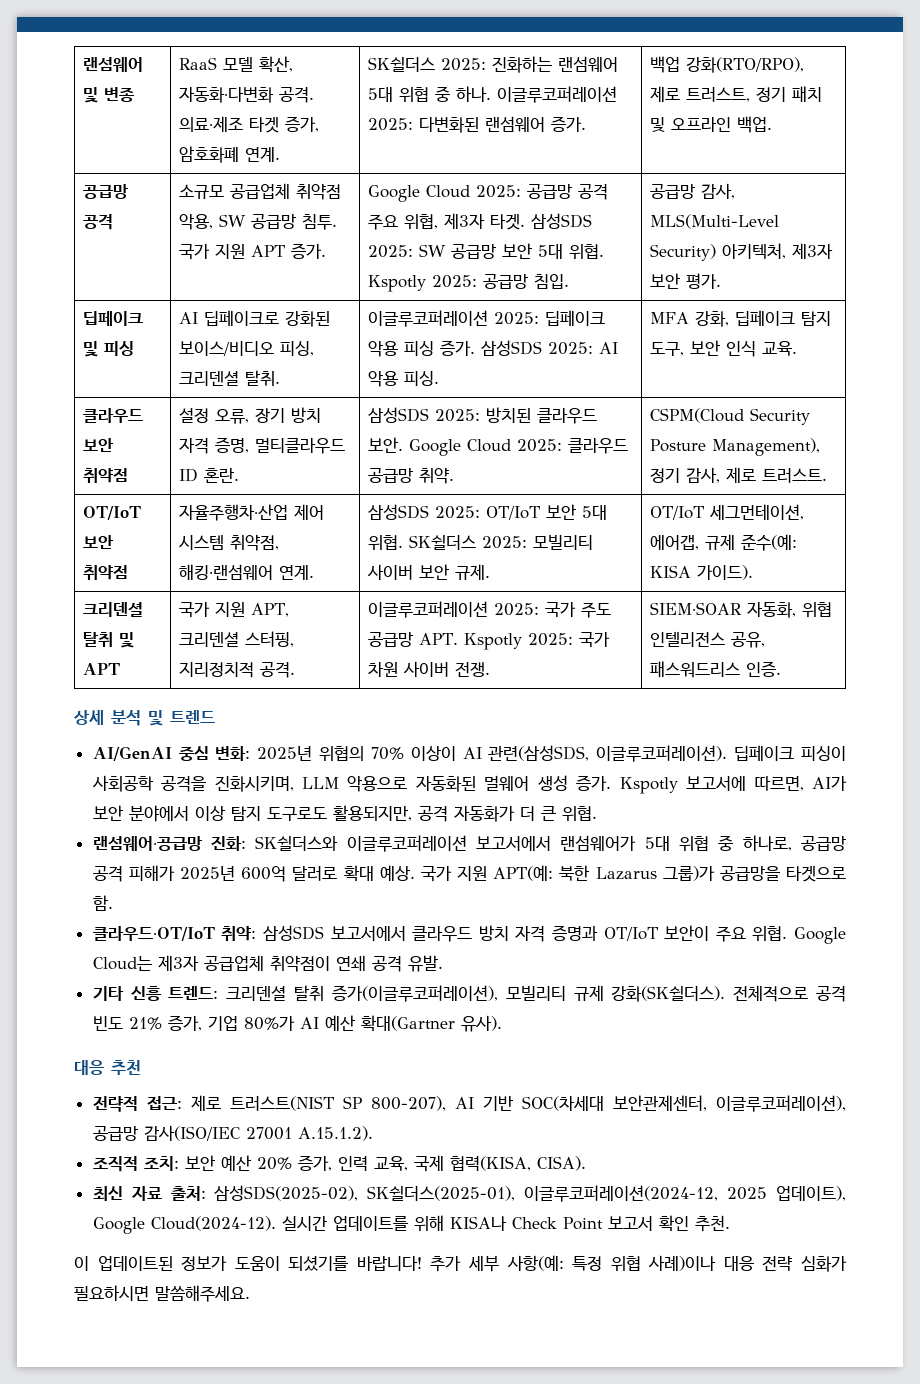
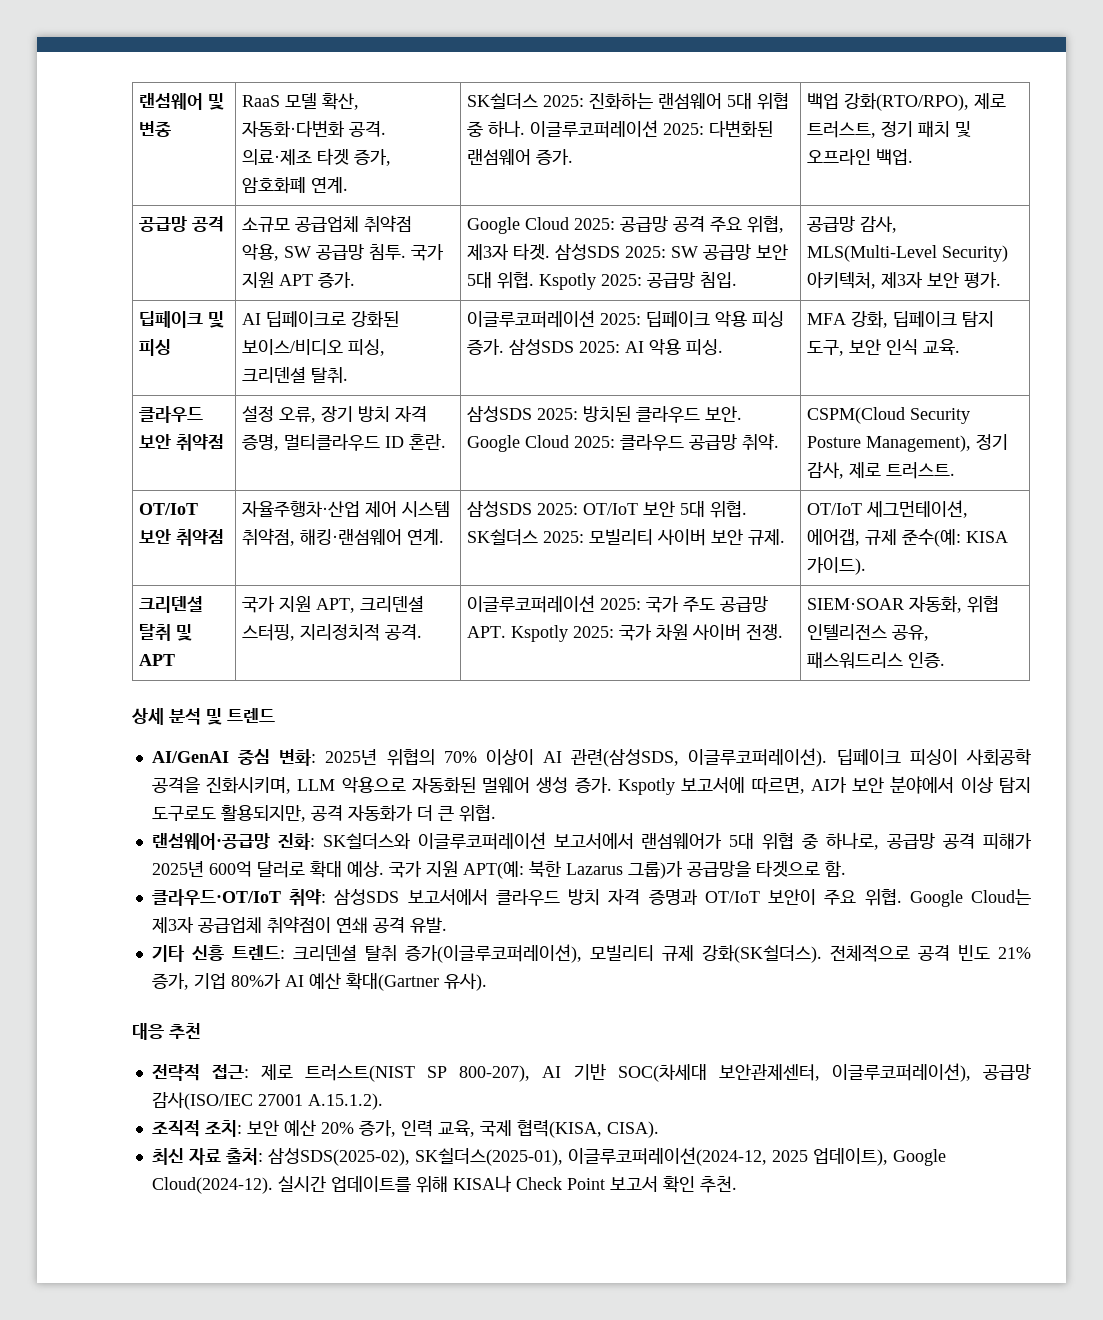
[74,1255,847,1272] [74,1285,250,1302] // 이 업데이트된 정보가 도움이 되셨기를 바랍니다! 추가 세부 사항(예: 특정 위협 사례)이나 대응 전략 심화가 필요하시면 말씀해주세요. -> (737, 1184) none

